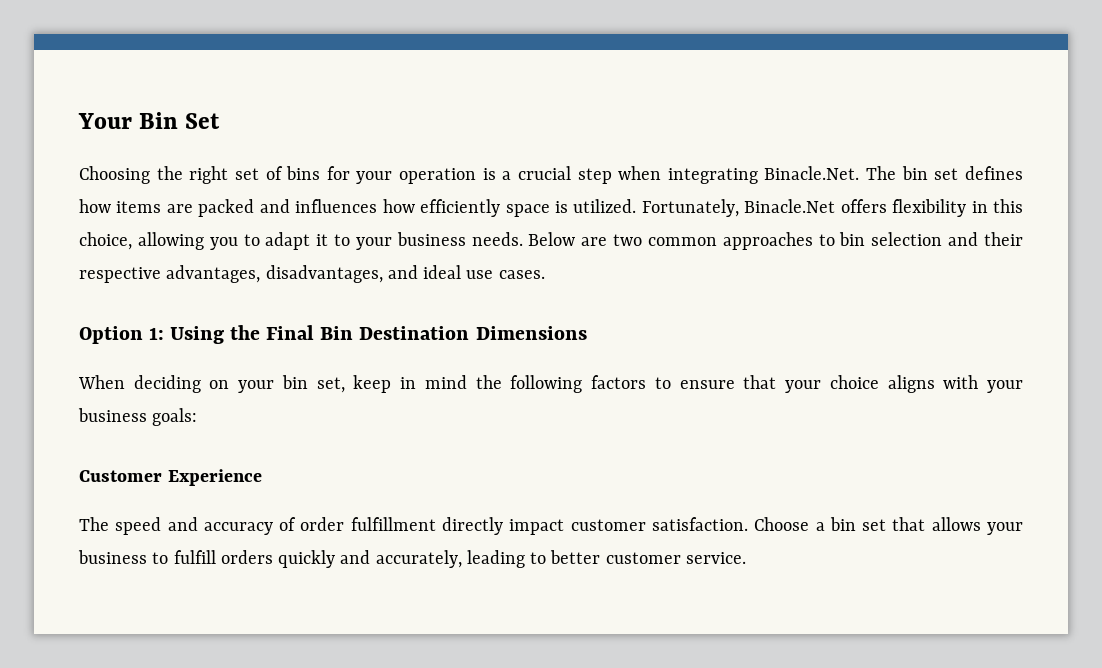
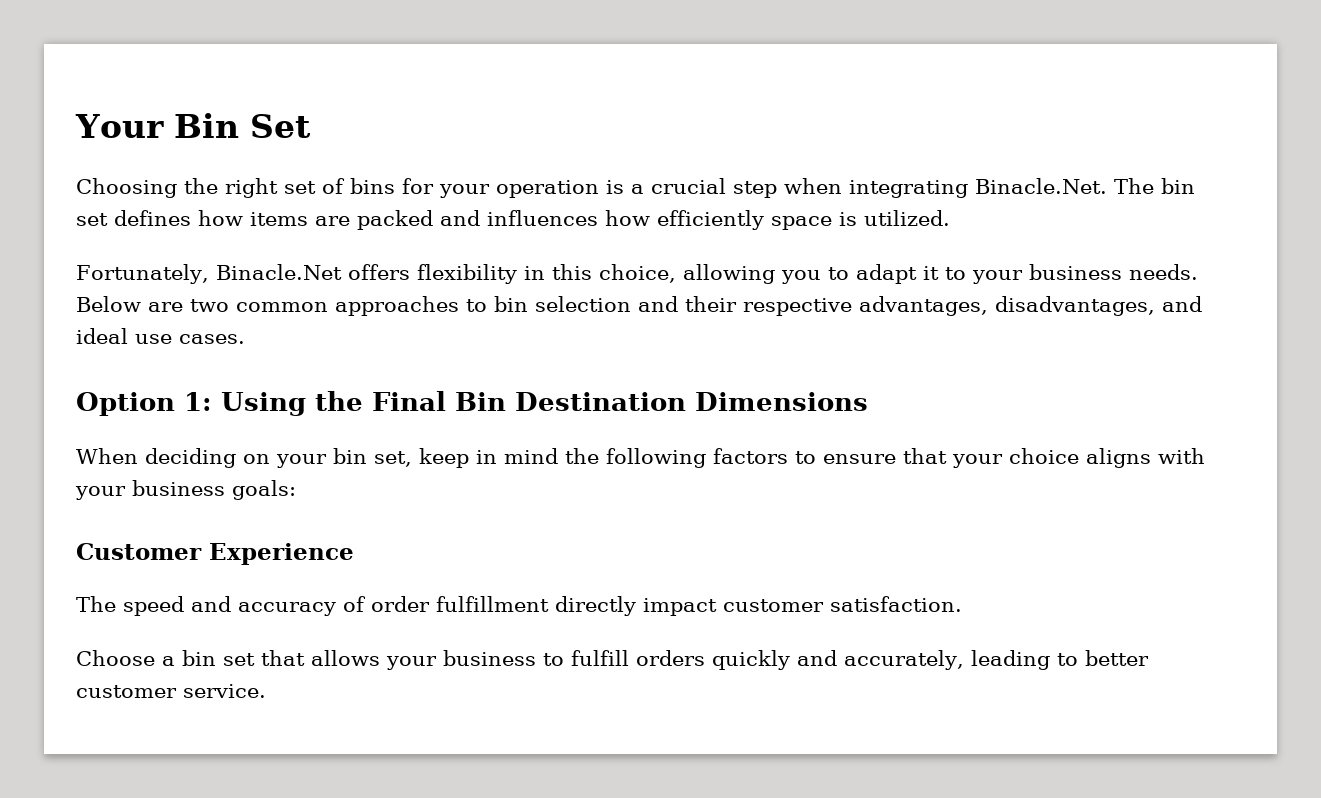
(637, 206) none -> (950, 218) //
(748, 524) none -> (962, 604) //

